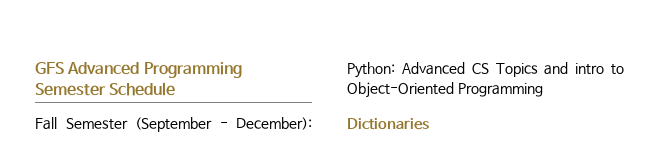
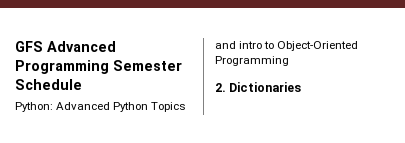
[35,117,312,132] Fall Semester (September - December): -> (82, 84) none
[471,63,489,74] CS -> [113,102,149,112] Python
(543, 90) none -> [215,83,226,92] 2.

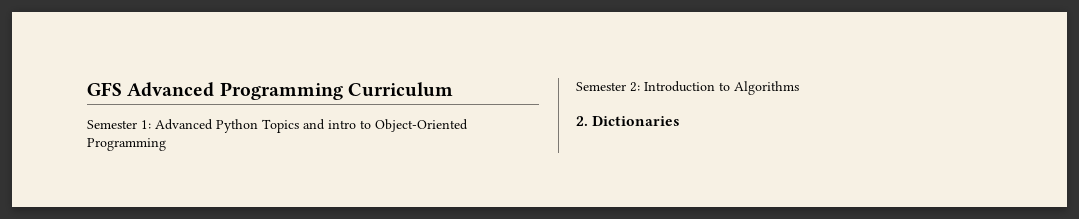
[113,60,182,71] [15,79,82,90] [15,102,53,112] Semester Schedule // Python: -> [347,82,453,97] [87,120,151,129] Curriculum // Semester 1:
(289, 61) none -> [576,81,799,95] // Semester 2: Introduction to Algorithms

